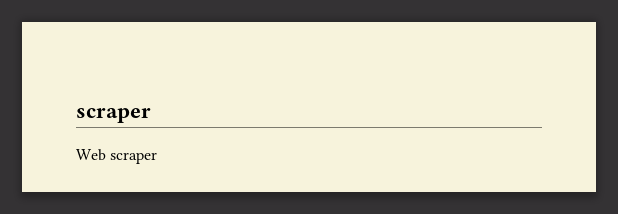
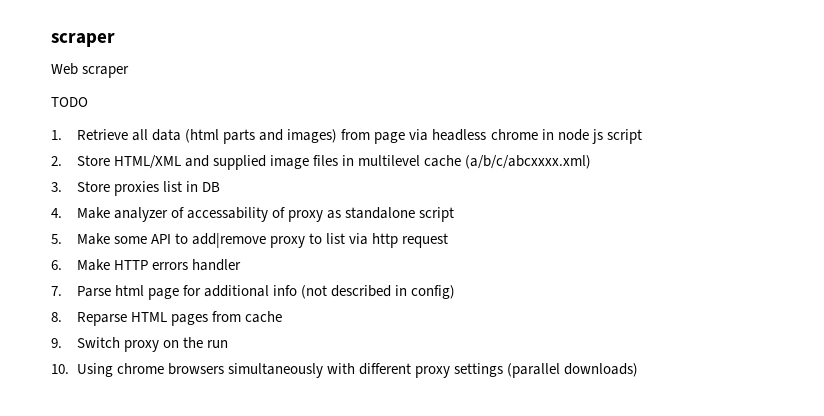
(158, 158) none -> [51,97,88,107] [51,129,642,144] [51,155,592,170] [51,181,221,196] [51,207,455,222] [51,233,449,248] [51,259,242,271] [51,285,456,300] [51,311,283,326] [51,337,229,352] [51,363,639,378] // TODO // 1. Retrieve all data (html parts and images) from page via headless chrome in node js script // 2. Store HTML/XML and supplied image files in multilevel cache (a/b/c/abcxxxx.xml) // 3. Store proxies list in DB // 4. Make analyzer of accessability of proxy as standalone script // 5. Make some API to add|remove proxy to list via http request // 6. Make HTTP errors handler // 7. Parse html page for additional info (not described in config) // 8. Reparse HTML pages from cache // 9. Switch proxy on the run // 10. Using chrome browsers simultaneously with different proxy settings (parallel downloads)

